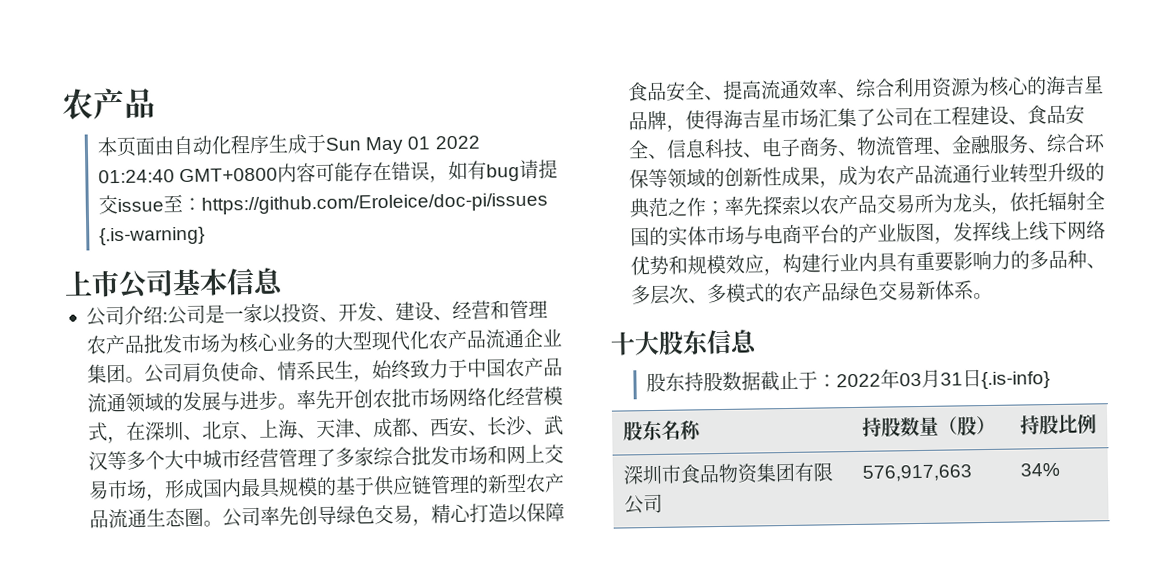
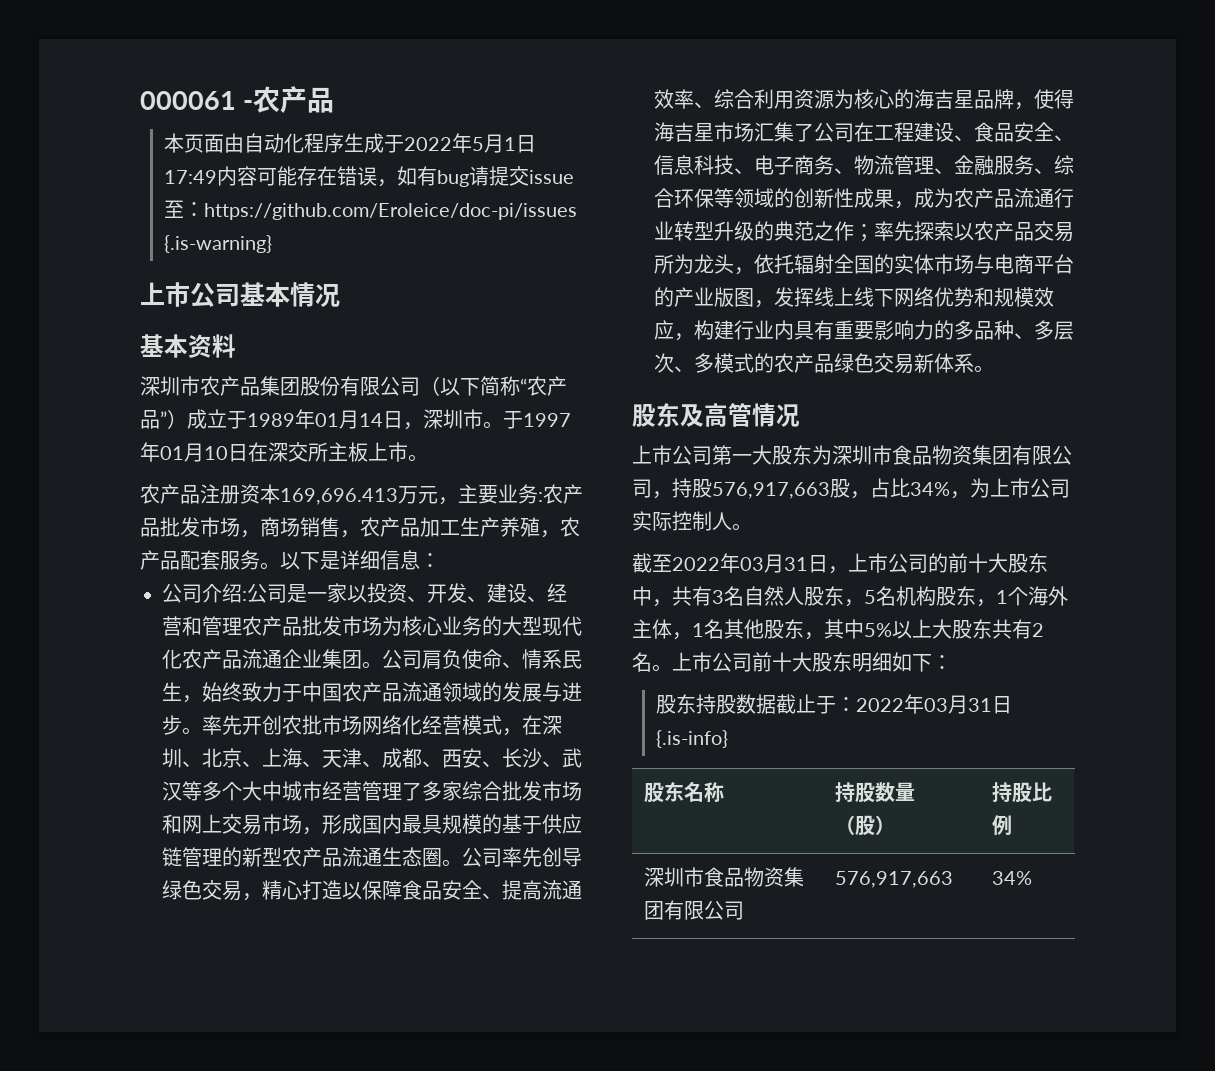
(61, 104) none -> [140,91,254,110] 000061 -
[325,135,480,155] [98,167,279,184] Sun May 01 2022 01:24:40 GMT+0800 -> [403,133,536,153] [163,170,217,184] 2022年5月1日17:49
[226,267,284,296] 信息 -> [290,282,340,307] [140,334,236,358] [140,376,567,396] [140,409,571,430] [140,442,428,462] [140,484,583,505] [140,517,580,538] [140,550,440,570] 情况 // 基本资料 // 深圳市农产品集团股份有限公司（以下简称“农产品”）成立于1989年01月14日，深圳市。于1997年01月10日在深交所主板上市。 // 农产品注册资本169,696.413万元，主要业务:农产品批发市场，商场销售，农产品加工生产养殖，农产品配套服务。以下是详细信息：
[610,329,758,356] 十大股东信息 -> [632,403,800,427] [632,445,1072,465] [632,478,1070,499] [632,511,752,531] [632,553,1048,574] [632,586,1068,607] [632,619,1044,640] [632,652,952,672] 股东及高管情况 // 上市公司第一大股东为深圳市食品物资集团有限公司，持股576,917,663股，占比34%，为上市公司实际控制人。 // 截至2022年03月31日，上市公司的前十大股东中，共有3名自然人股东，5名机构股东，1个海外主体，1名其他股东，其中5%以上大股东共有2名。上市公司前十大股东明细如下：

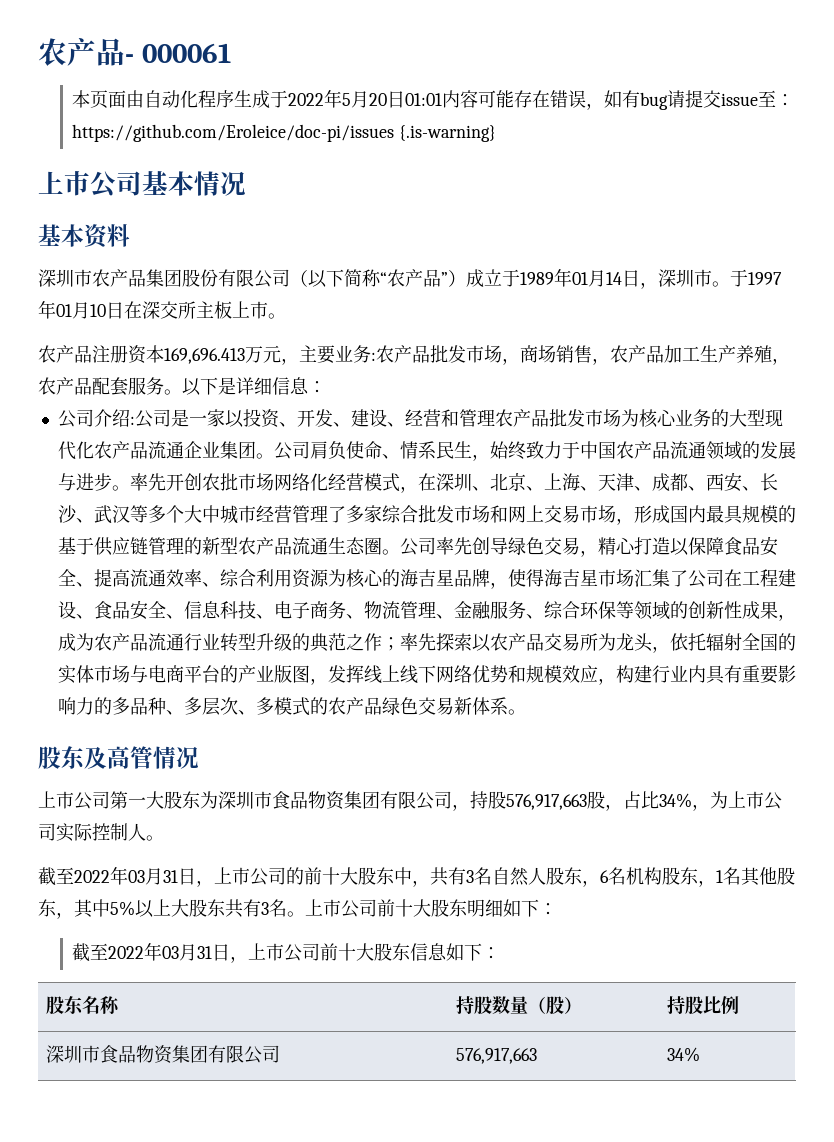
[140,86,335,113] 000061 -农产品 -> [37,38,231,66] 农产品- 000061
[503,135,536,153] [163,170,217,184] 1日17:49 -> [369,91,443,108] 20日01:01
[864,590,876,604] 5 -> [600,870,609,883] 6
[1008,586,1068,606] [632,619,704,640] 个海外主体，1 -> (723, 876) none
[1032,623,1044,637] 2 -> [261,902,269,915] 3
[655,694,1012,714] [655,730,728,748] 股东持股数据截止于：2022年03月31日{.is-info} -> [72,942,501,963] 截至2022年03月31日，上市公司前十大股东信息如下：

